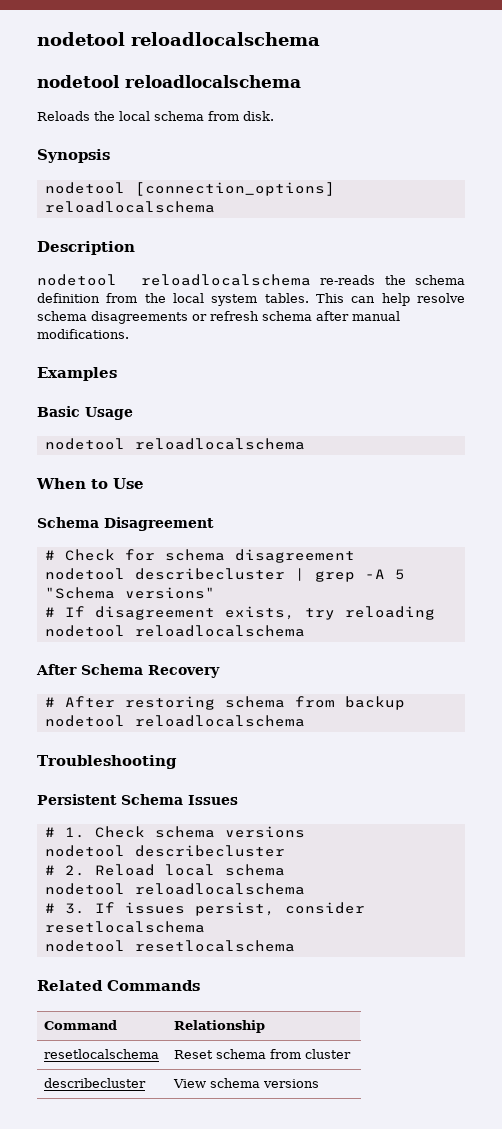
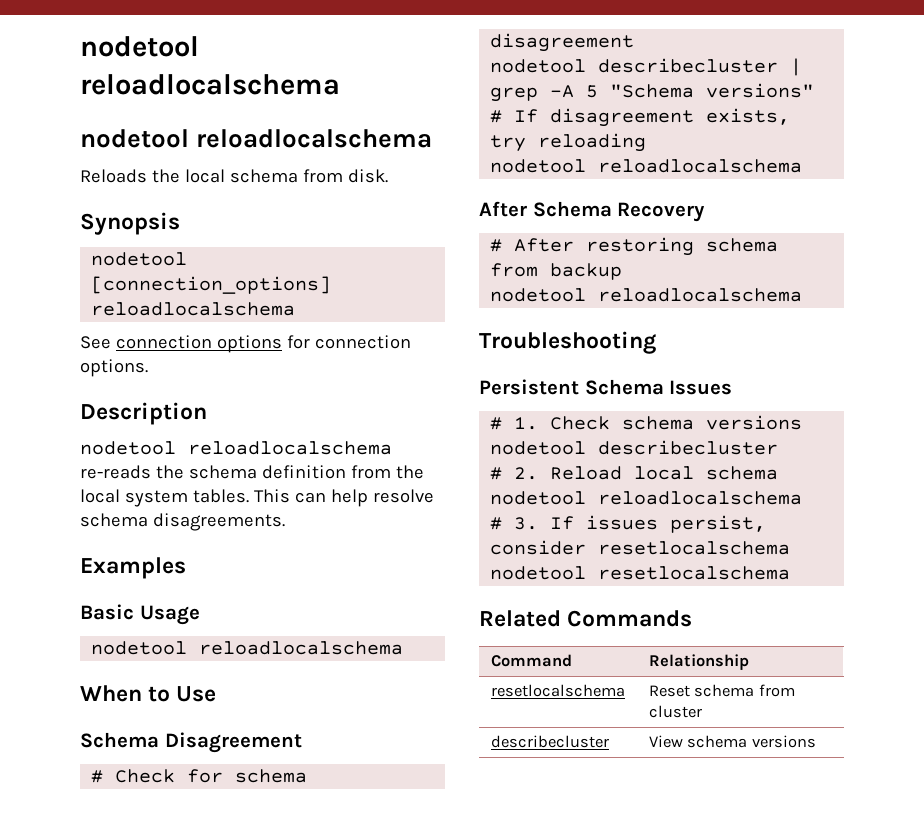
(215, 207) none -> [80,335,411,353] [80,359,148,377] // See connection options for connection options.
[91,311,400,324] [37,329,129,339] disagreements or refresh schema after manual modifications. -> [152,513,285,531] disagreements.

